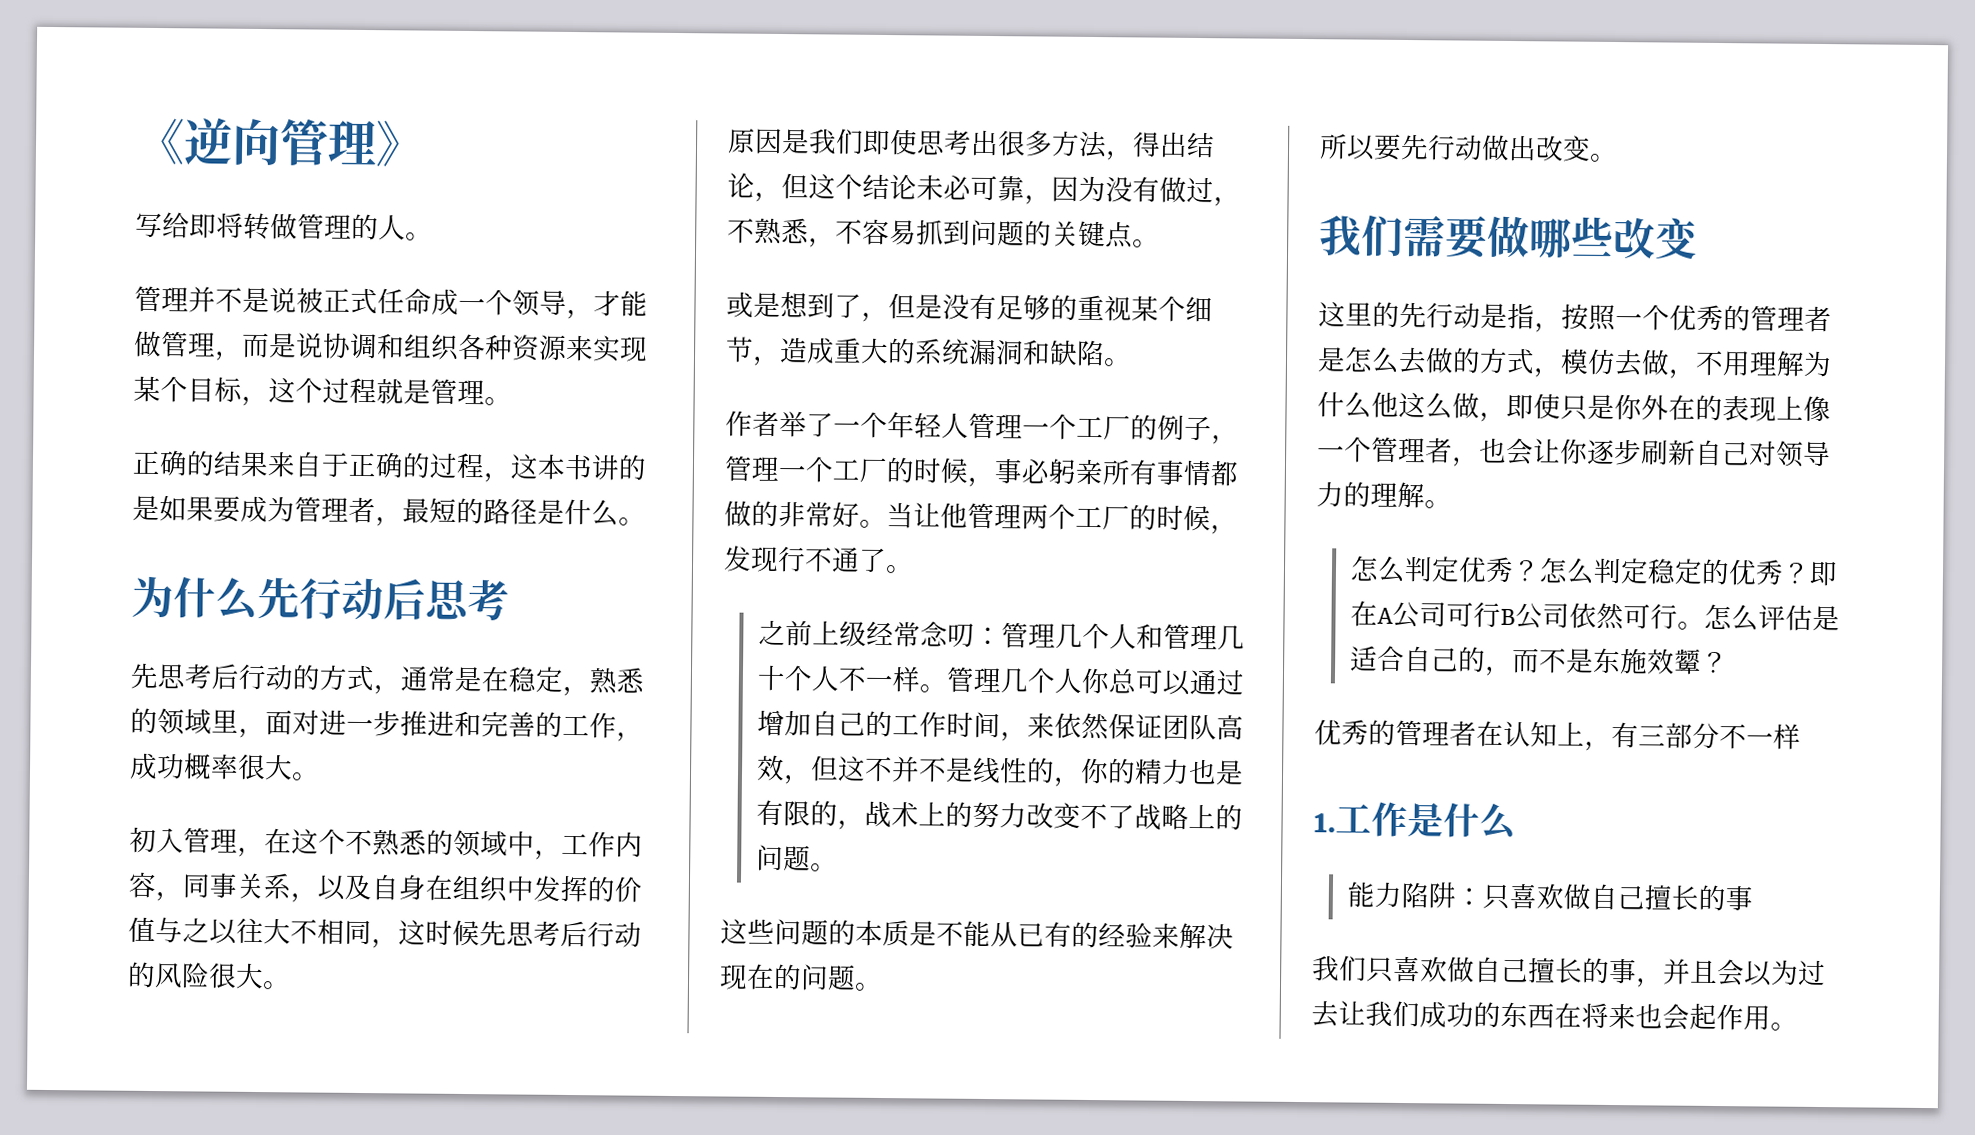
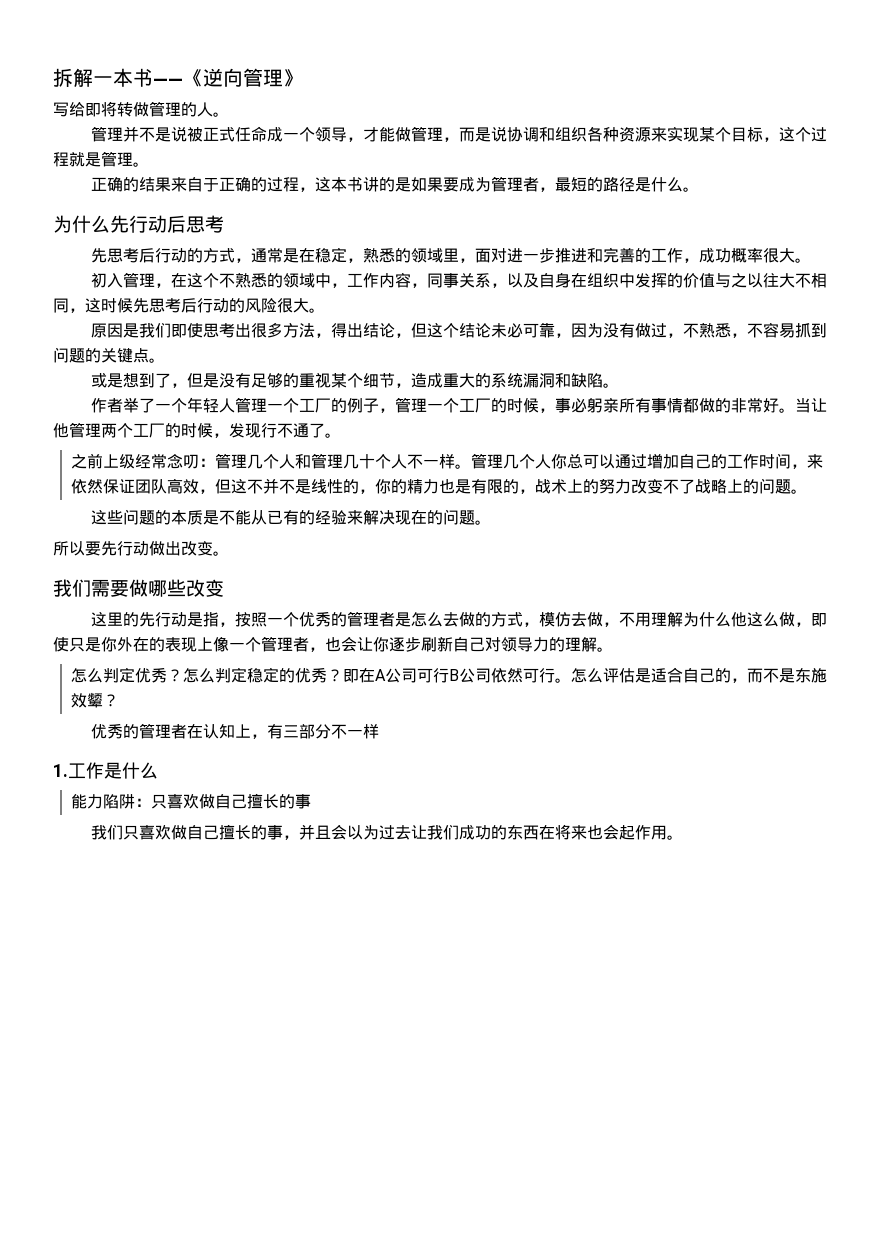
(135, 141) none -> [53,68,183,87] 拆解一本书——

